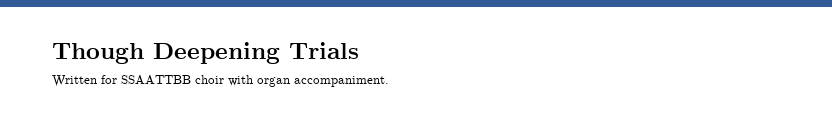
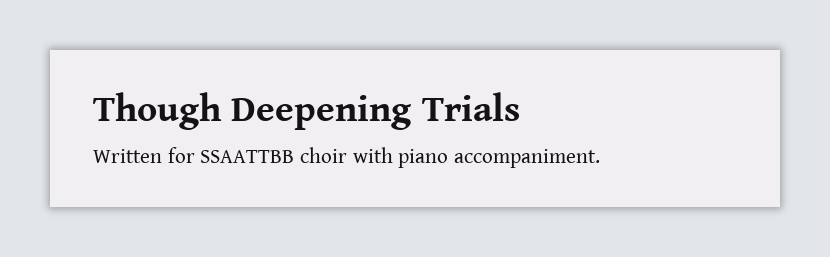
[257,77,290,87] organ -> [398,149,449,168] piano

